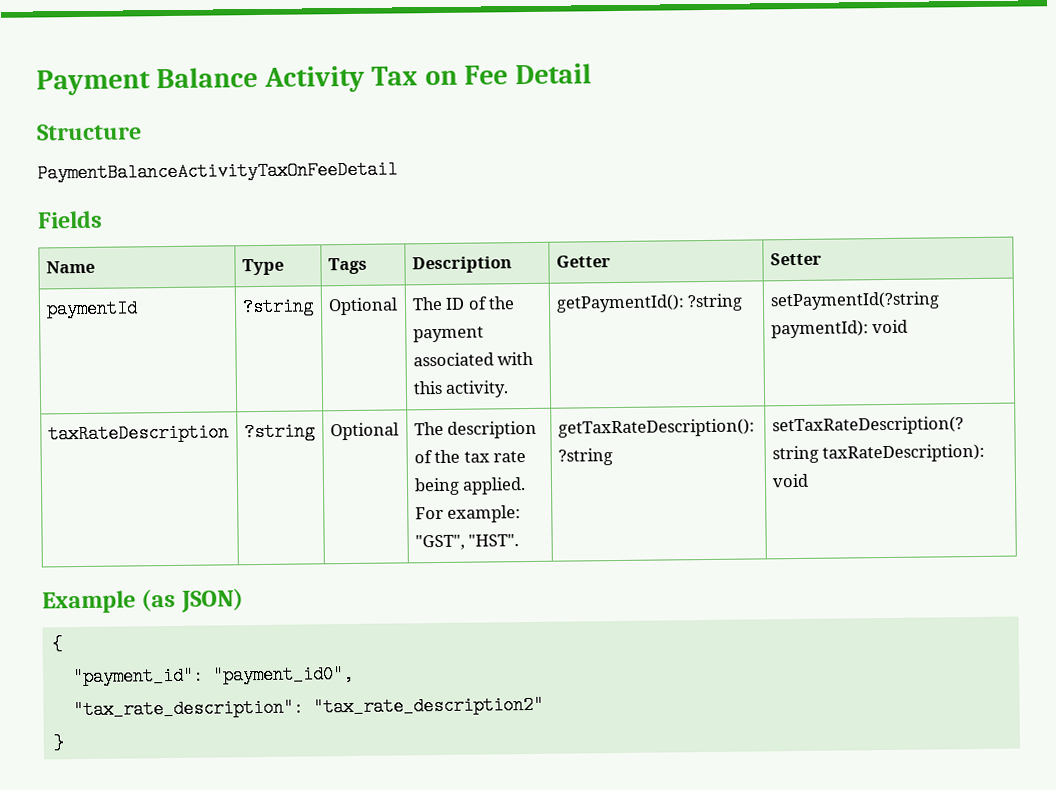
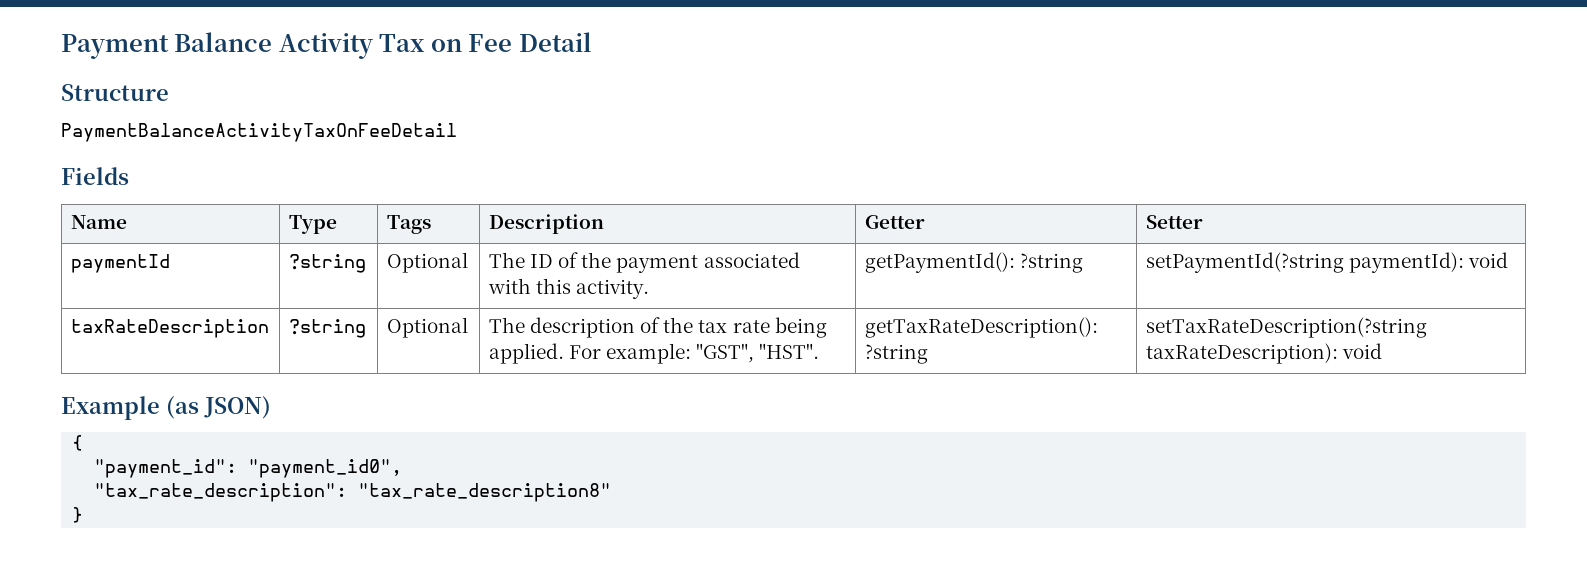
[312,695,544,717] "tax_rate_description2" -> [358,483,612,502] "tax_rate_description8"

